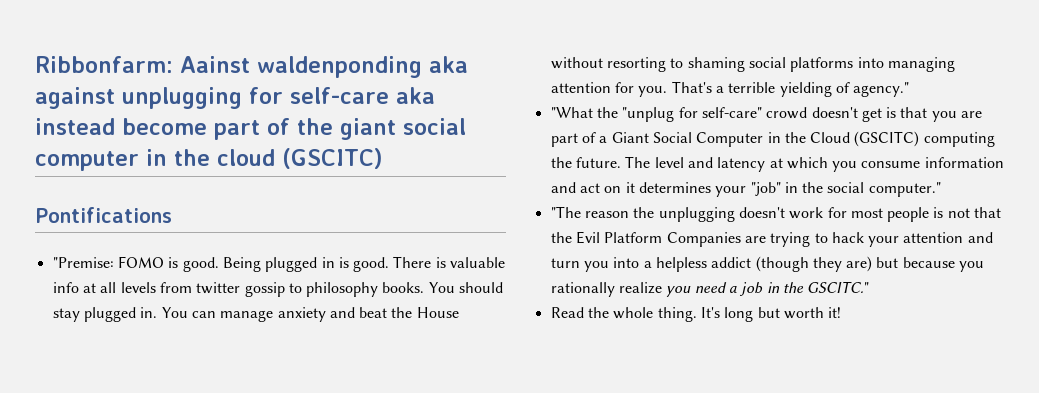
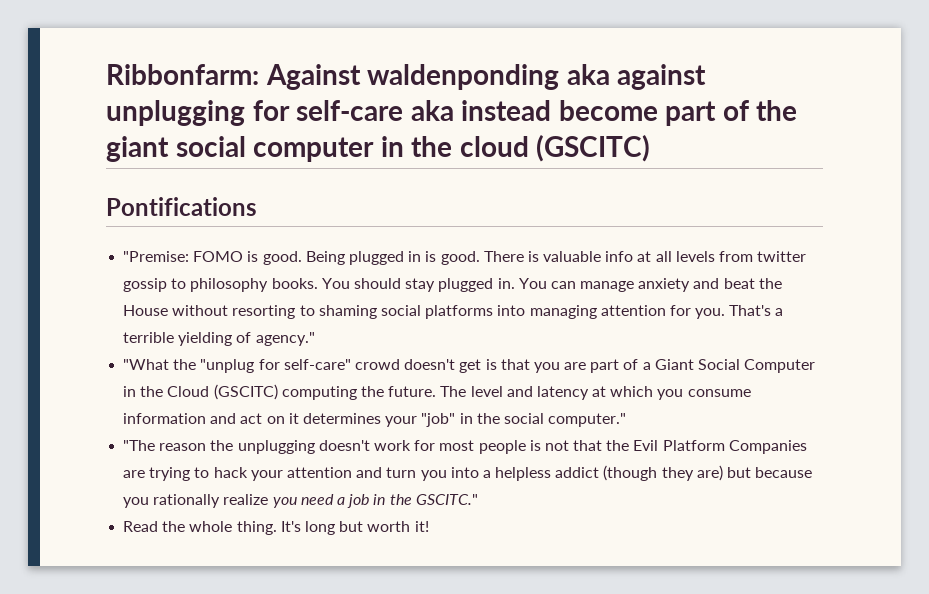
[180,56,250,73] Aainst -> [265,64,361,90] Against

